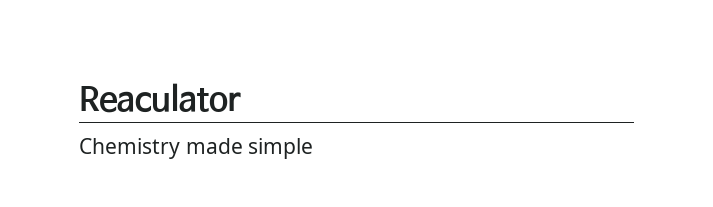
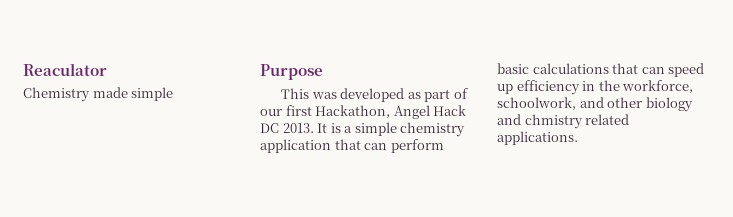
(314, 148) none -> [260,64,323,80] [281,88,468,102] [260,105,467,119] [260,122,466,137] [260,139,444,153] [497,63,705,77] [497,80,694,95] [497,97,693,112] [497,114,630,129] [497,131,578,145] // Purpose // This was developed as part of our first Hackathon, Angel Hack DC 2013. It is a simple chemistry application that can perform basic calculations that can speed up efficiency in the workforce, schoolwork, and other biology and chmistry related applications.

